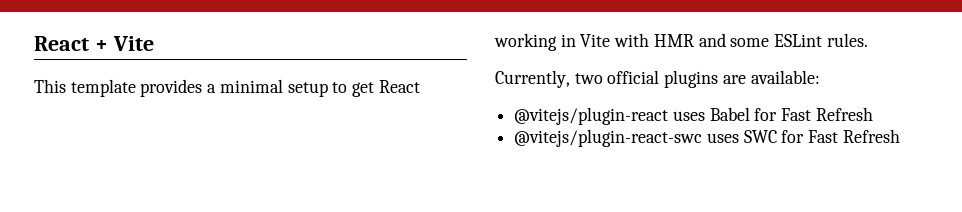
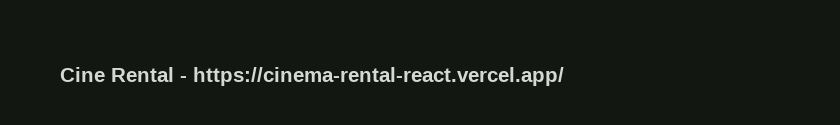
[34,36,154,51] [34,79,420,97] [494,33,868,51] [495,70,820,88] [514,107,873,125] [514,129,900,147] React + Vite // This template provides a minimal setup to get React working in Vite with HMR and some ESLint rules. // Currently, two official plugins are available: // @vitejs/plugin-react uses Babel for Fast Refresh // @vitejs/plugin-react-swc uses SWC for Fast Refresh -> [60,67,564,86] Cine Rental - https://cinema-rental-react.vercel.app/

